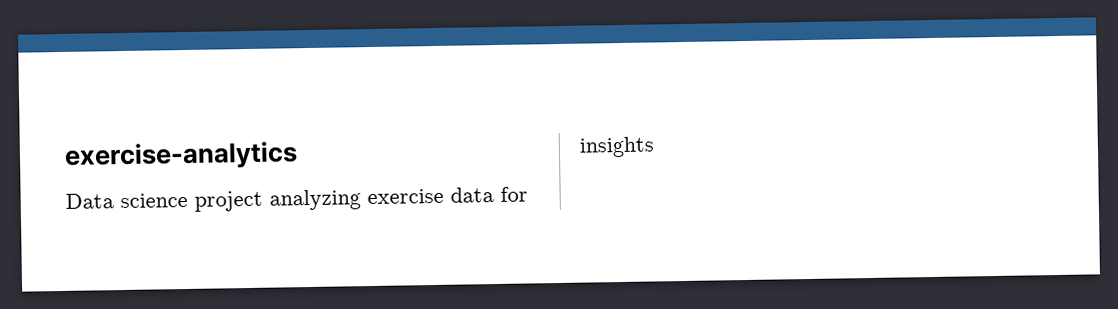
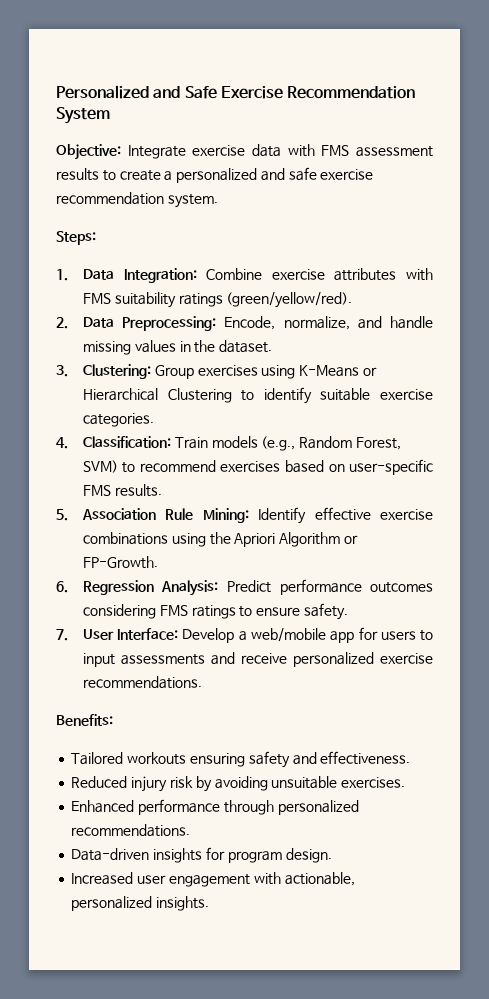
[64,141,298,171] [65,186,528,212] [579,136,655,158] exercise-analytics // Data science project analyzing exercise data for insights -> [56,85,416,99] [56,107,110,124] [56,144,433,160] [56,167,374,183] [56,192,218,208] [56,231,96,245] [56,268,434,283] [82,292,353,308] [56,316,433,331] [82,340,273,355] [56,364,377,379] [82,387,433,404] [82,413,154,427] [56,436,401,451] [82,459,433,475] [82,484,162,497] [56,507,433,524] [82,532,358,547] [82,556,158,569] [56,579,434,596] [82,603,348,620] [56,627,433,643] [82,652,434,667] [82,676,202,689] [56,714,113,726] [71,751,411,768] [71,776,406,792] [71,799,359,815] [71,824,191,837] [71,847,332,863] [71,872,355,887] [71,896,210,911] Personalized and Safe Exercise Recommendation System // Objective: Integrate exercise data with FMS assessment results to create a personalized and safe exercise recommendation system. // Steps: // 1. Data Integration: Combine exercise attributes with FMS suitability ratings (green/yellow/red). // 2. Data Preprocessing: Encode, normalize, and handle missing values in the dataset. // 3. Clustering: Group exercises using K-Means or Hierarchical Clustering to identify suitable exercise categories. // 4. Classification: Train models (e.g., Random Forest, SVM) to recommend exercises based on user-specific FMS results. // 5. Association Rule Mining: Identify effective exercise combinations using the Apriori Algorithm or FP-Growth. // 6. Regression Analysis: Predict performance outcomes considering FMS ratings to ensure safety. // 7. User Interface: Develop a web/mobile app for users to input assessments and receive personalized exercise recommendations. // Benefits: // Tailored workouts ensuring safety and effectiveness. // Reduced injury risk by avoiding unsuitable exercises. // Enhanced performance through personalized recommendations. // Data-driven insights for program design. // Increased user engagement with actionable, personalized insights.

